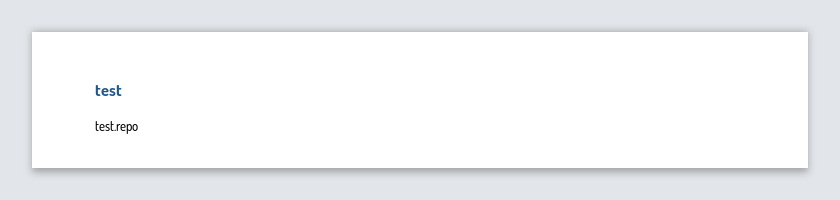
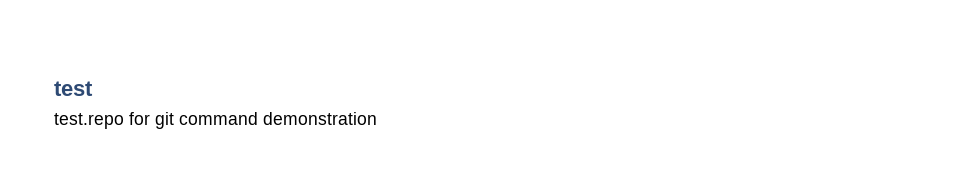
(138, 127) none -> [129,112,377,129] for git command demonstration

